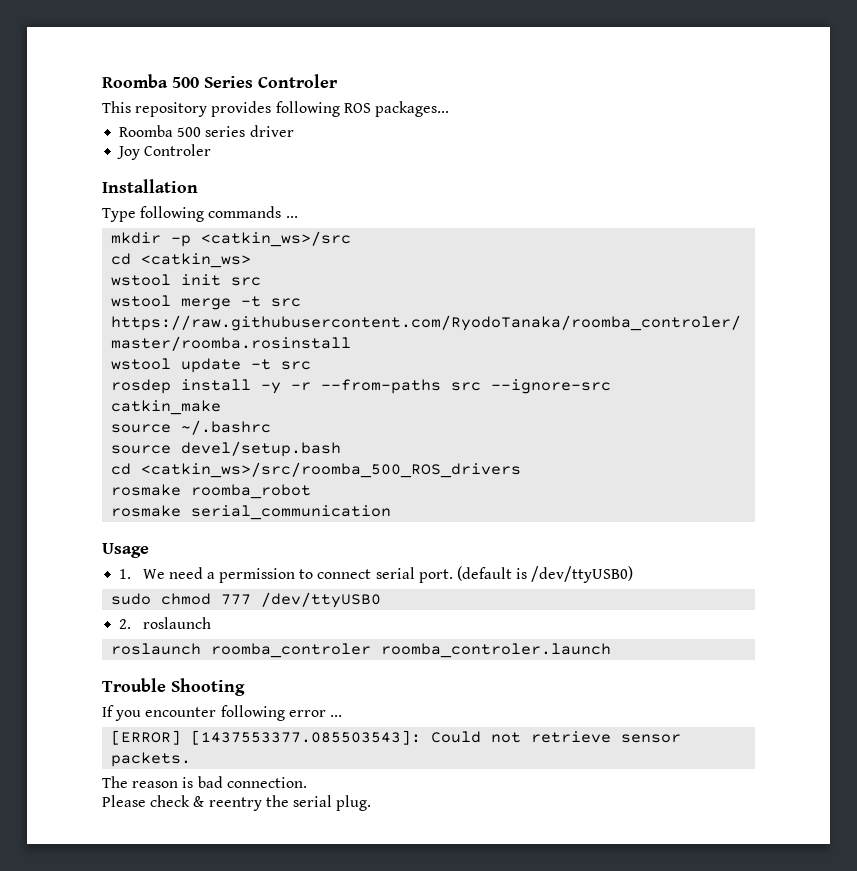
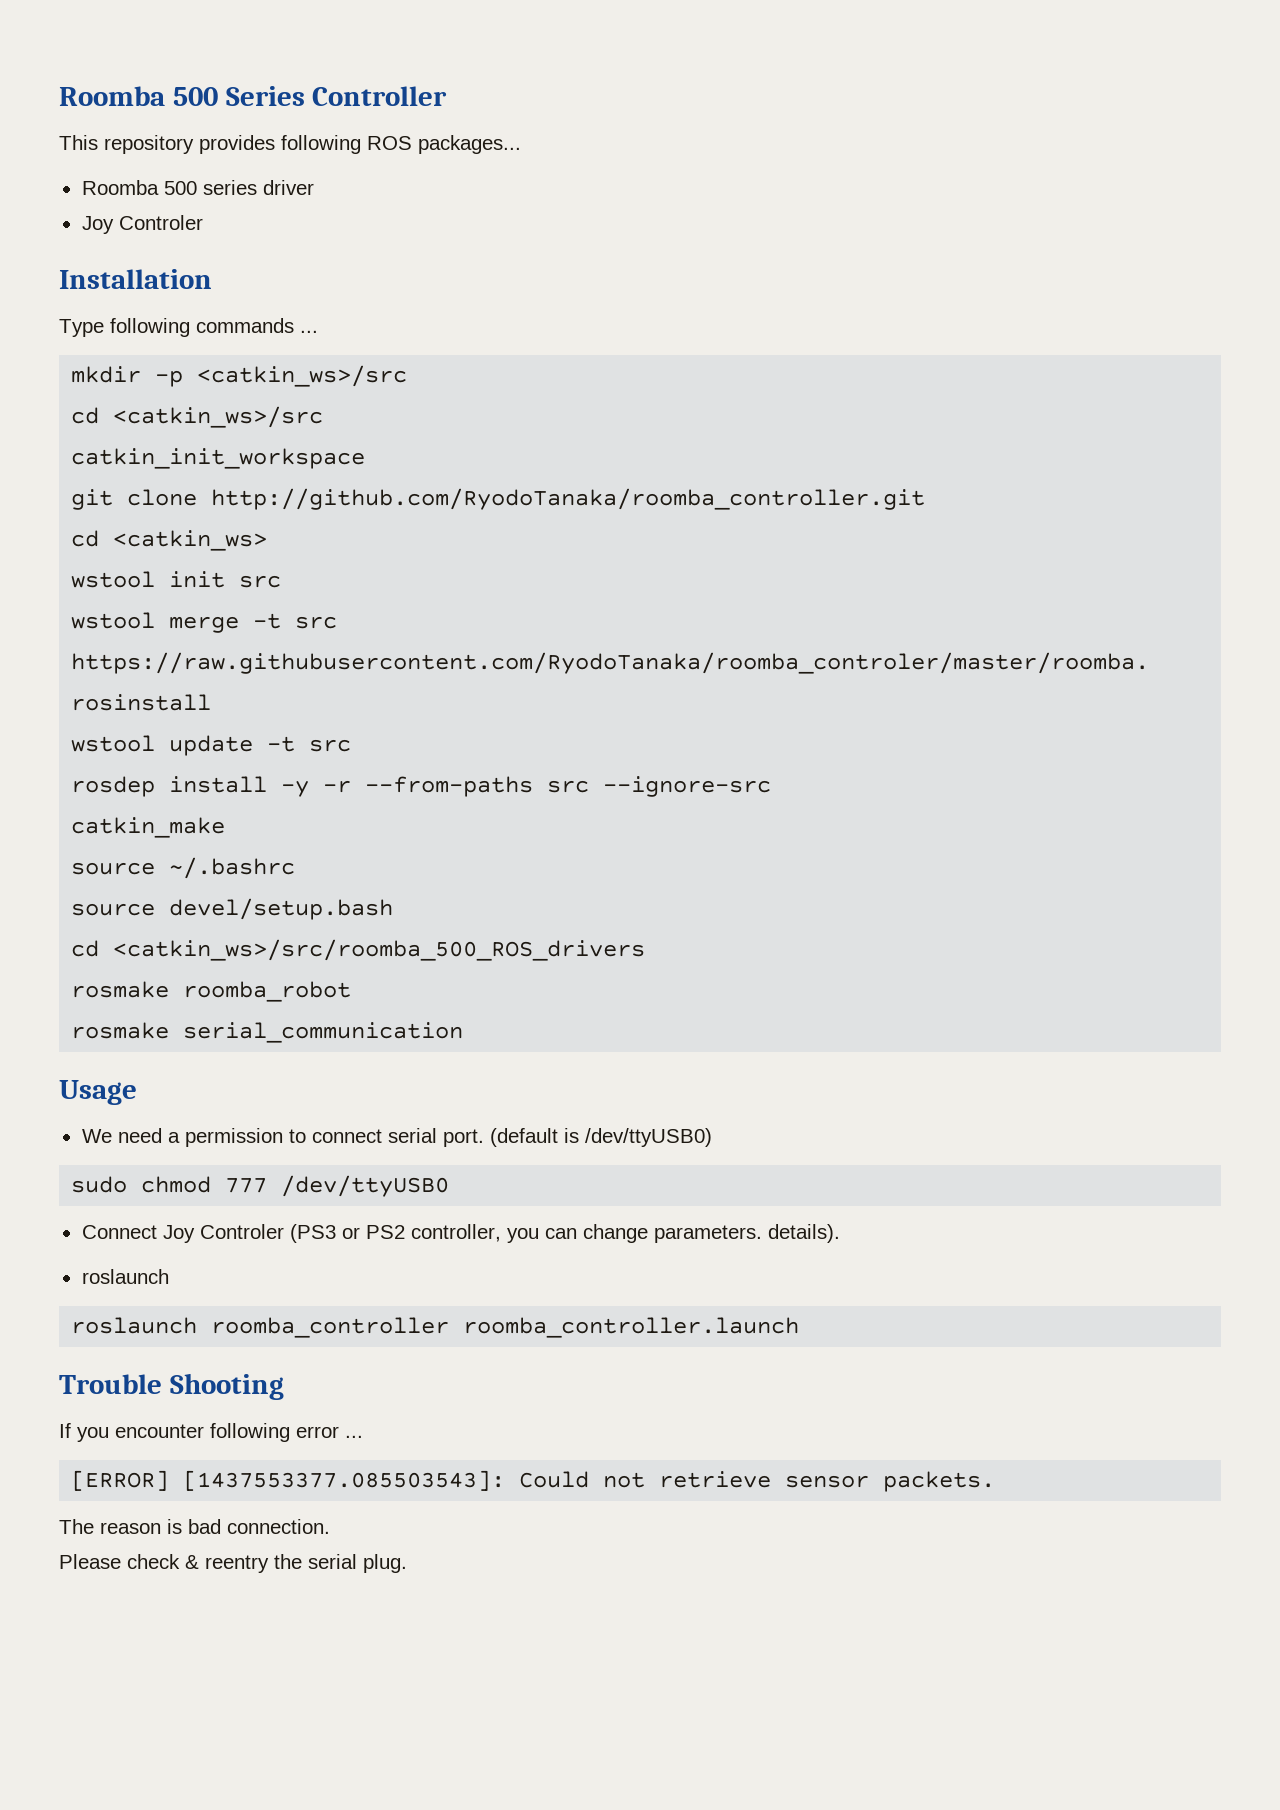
[258,74,338,88] Controler -> [312,86,448,106] Controller
(352, 239) none -> [71,406,324,428] [71,448,366,469] [71,488,926,510] // cd <catkin_ws>/src // catkin_init_workspace // git clone http://github.com/RyodoTanaka/roomba_controller.git
[119,569,132,579] 1. -> (137, 1092) none
[119,619,132,629] 2. -> [81,1224,840,1243] Connect Joy Controler (PS3 or PS2 controller, you can change parameters. details). //
[211,643,612,658] roomba_controler roomba_controler.launch -> [211,1317,800,1338] roomba_controller roomba_controller.launch

